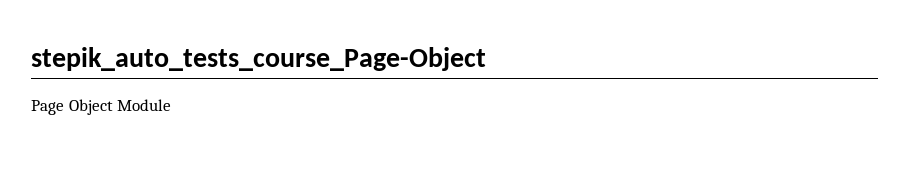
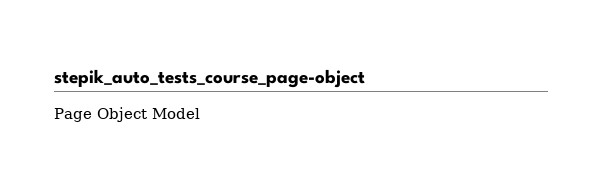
[31,47,486,71] stepik_auto_tests_course_Page-Object -> [54,69,365,88] stepik_auto_tests_course_page-object
[117,99,172,111] Module -> [152,108,200,119] Model

